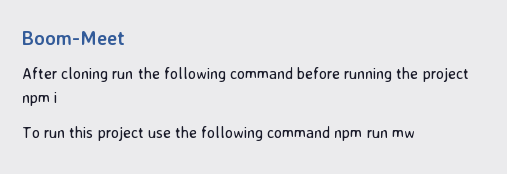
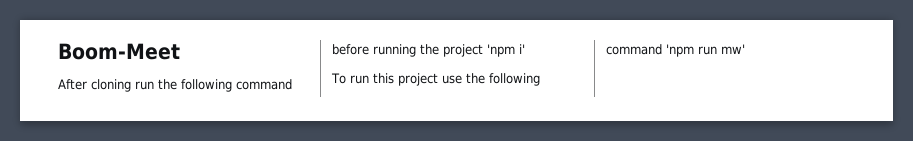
[22,92,58,106] npm i -> [487,44,525,57] 'npm i'
[334,130,415,141] npm run mw -> [666,44,745,57] 'npm run mw'

